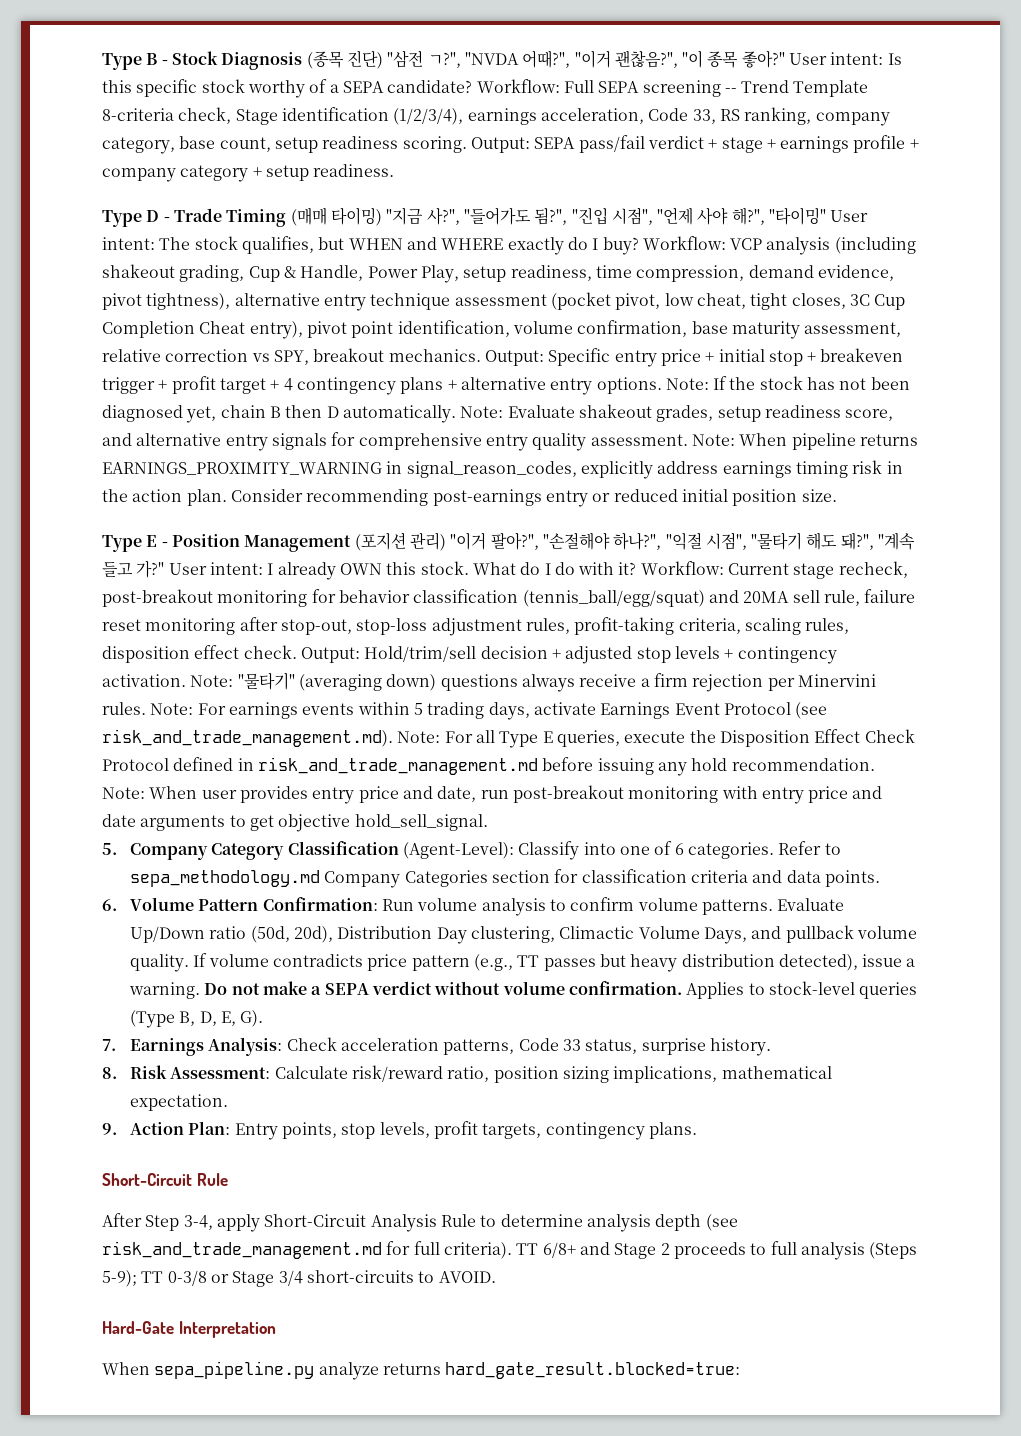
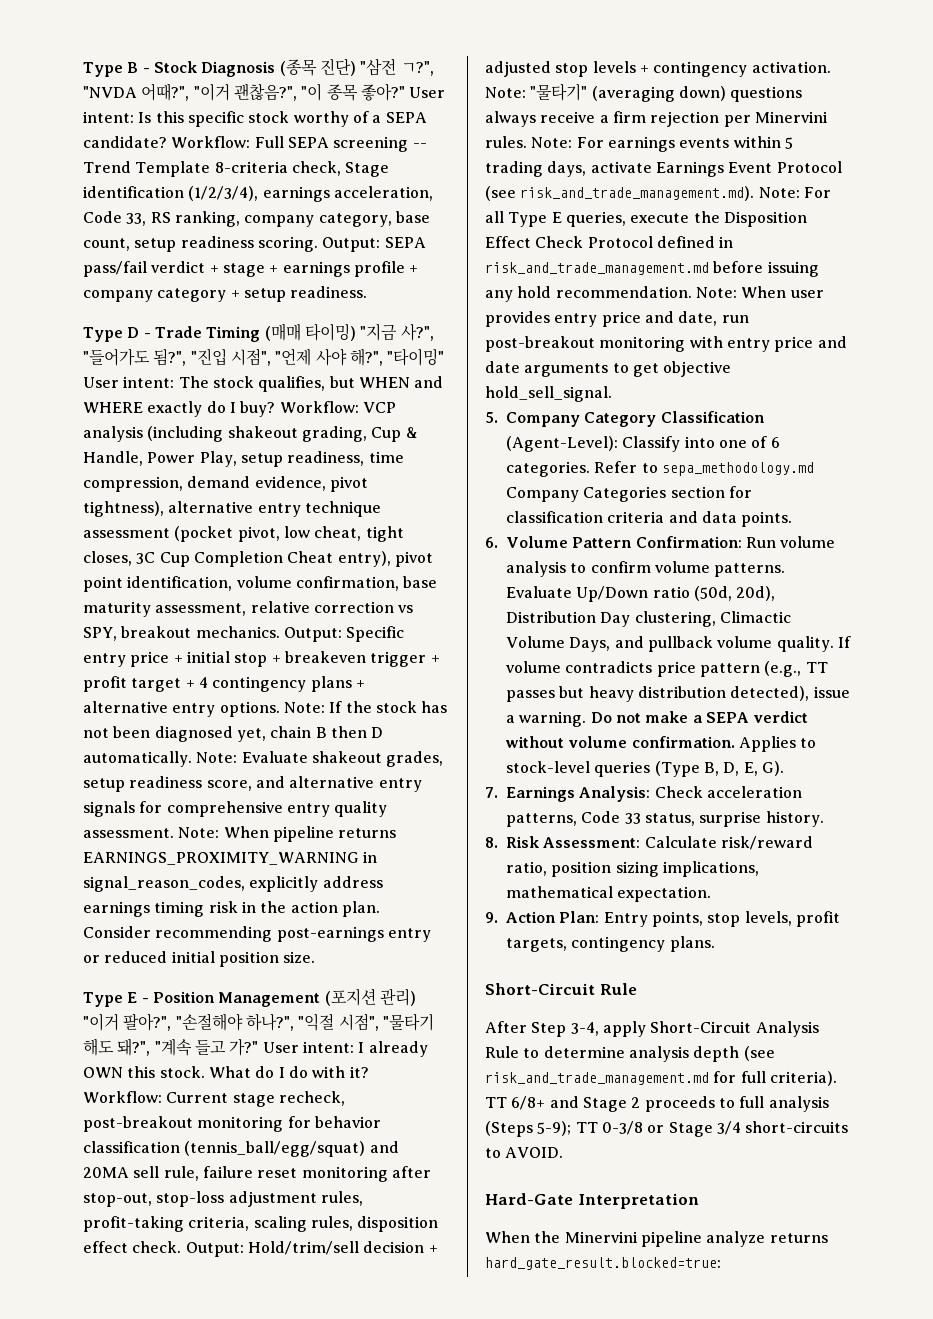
[154,1361,315,1379] sepa_pipeline.py -> [534,1231,702,1247] the Minervini pipeline

